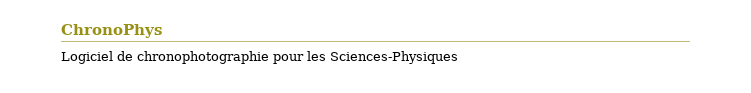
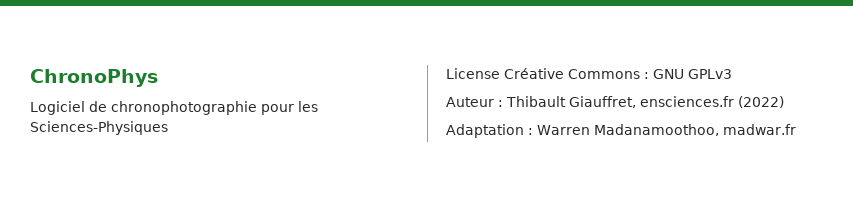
(458, 57) none -> [446,68,732,79] [446,96,784,108] [446,124,796,138] // License Créative Commons : GNU GPLv3 // Auteur : Thibault Giauffret, ensciences.fr (2022) // Adaptation : Warren Madanamoothoo, madwar.fr

